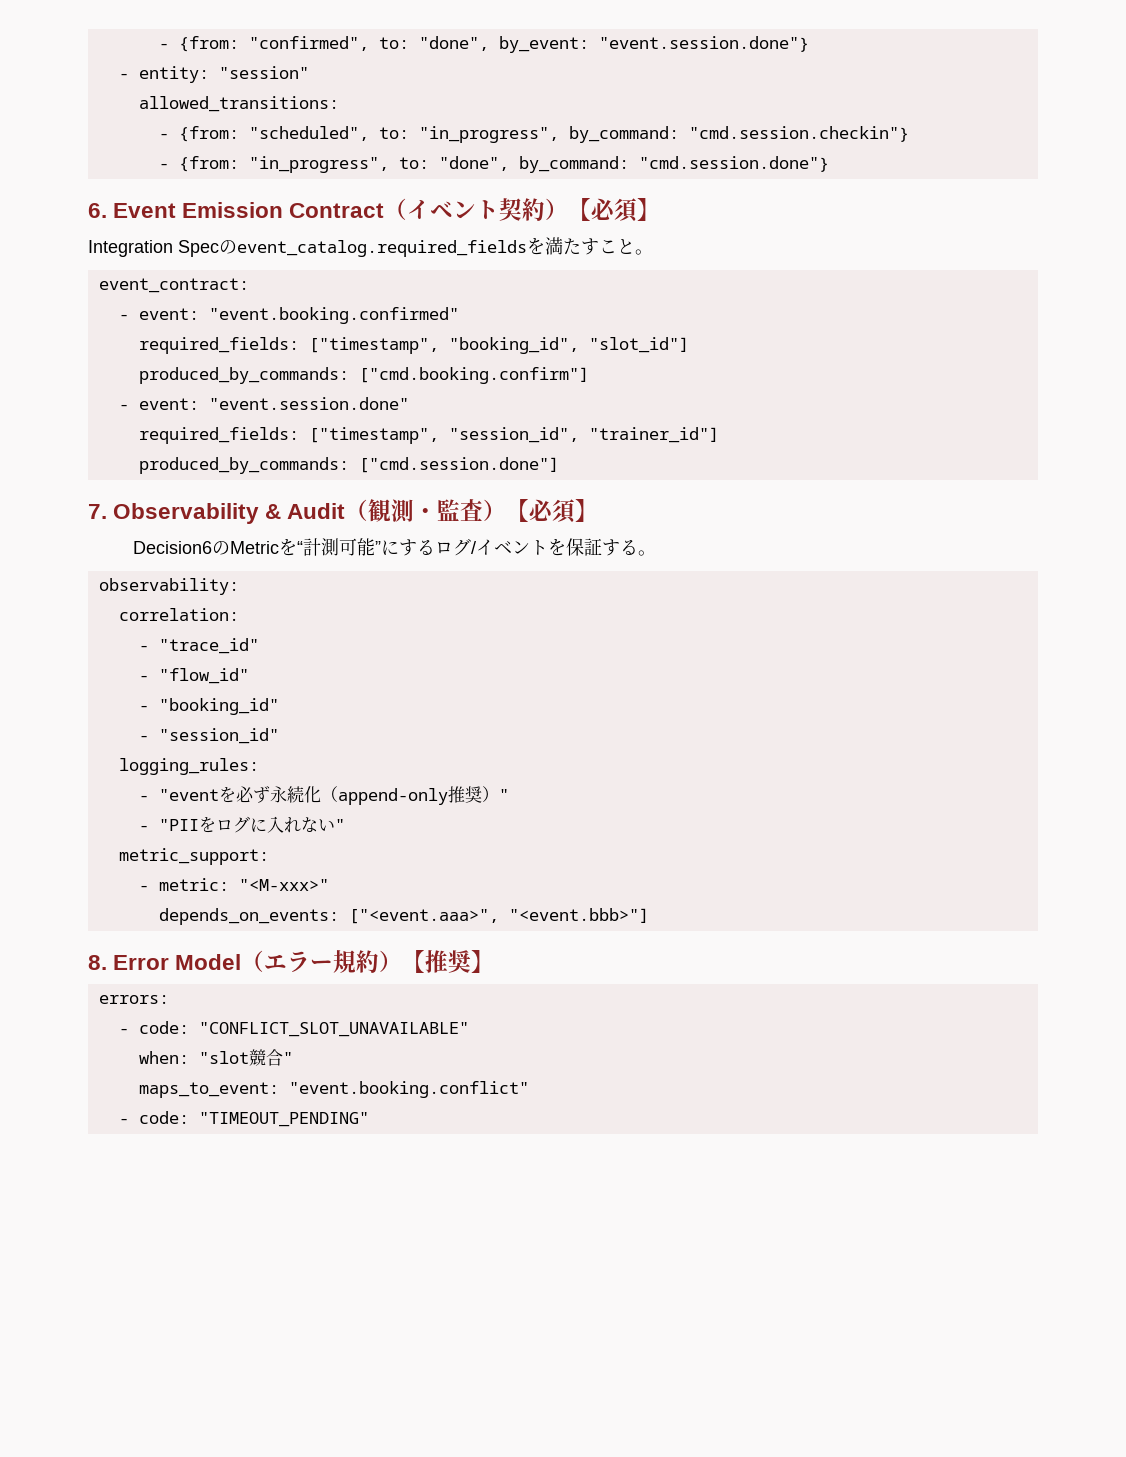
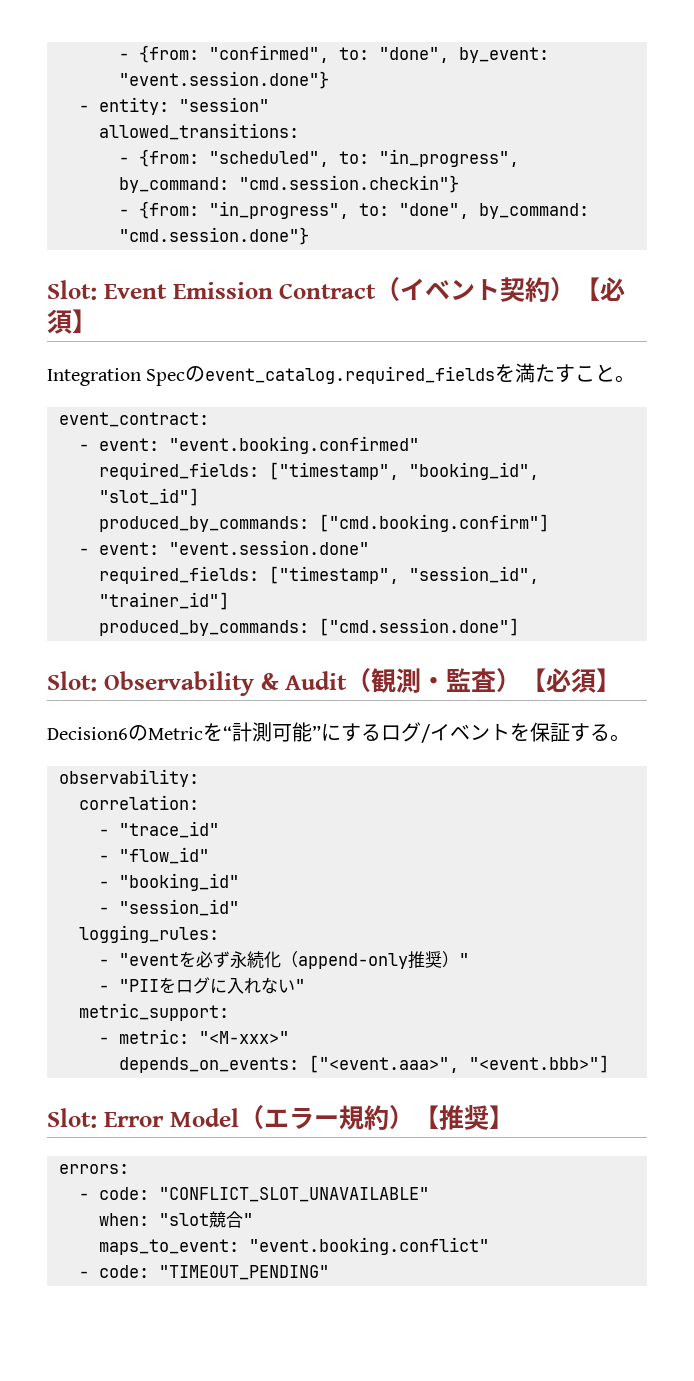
[88,203,107,218] 6. -> [47,280,97,300] Slot:
[88,504,107,519] 7. -> [47,671,97,691] Slot:
[88,955,107,970] 8. -> [47,1108,97,1128] Slot:

